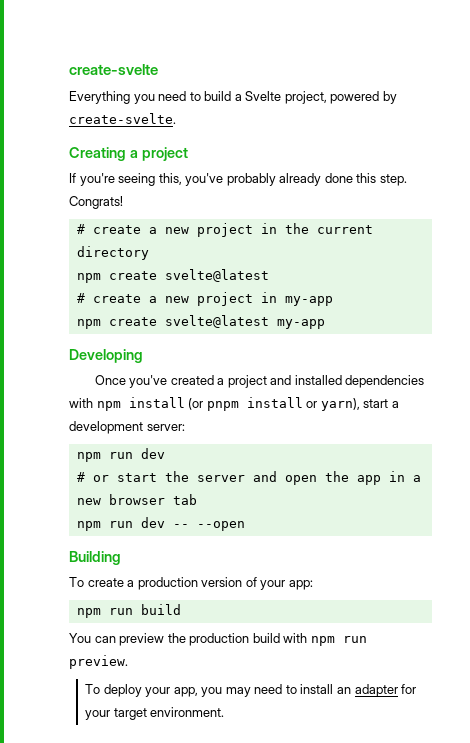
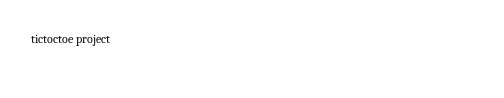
[69,64,158,75] [69,91,397,104] [69,113,176,124] [69,147,188,161] [69,173,407,186] [69,196,123,209] [76,223,373,237] [76,246,149,260] [76,269,269,283] [76,292,333,306] [76,315,325,329] [69,349,143,363] [94,375,425,388] [69,397,399,411] [69,421,185,434] [76,448,165,462] [76,471,421,485] [76,494,197,505] [76,517,245,531] [69,551,121,565] [69,577,313,590] [76,604,181,618] [69,633,367,646] [69,655,128,669] [85,684,417,697] [85,707,225,720] create-svelte // Everything you need to build a Svelte project, powered by create-svelte. // Creating a project // If you're seeing this, you've probably already done this step. Congrats! // # create a new project in the current directory // npm create svelte@latest // # create a new project in my-app // npm create svelte@latest my-app // Developing // Once you've created a project and installed dependencies with npm install (or pnpm install or yarn), start a development server: // npm run dev // # or start the server and open the app in a new browser tab // npm run dev -- --open // Building // To create a production version of your app: // npm run build // You can preview the production build with npm run preview. // To deploy your app, you may need to install an adapter for your target environment. -> [31,35,111,46] tictoctoe project

